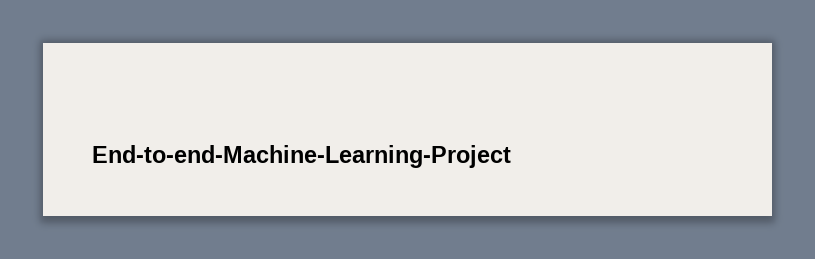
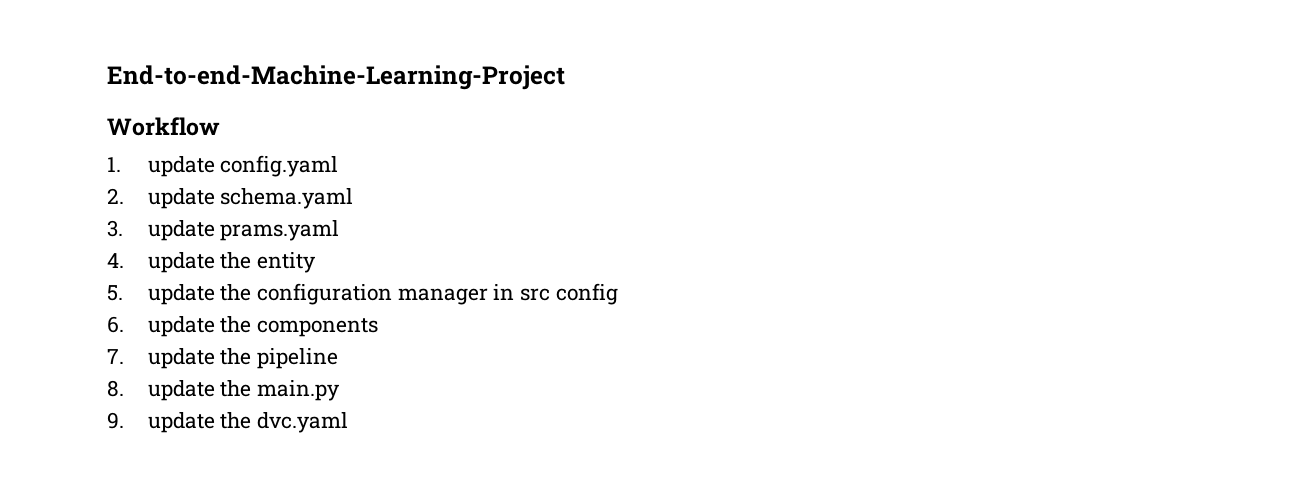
(511, 156) none -> [107,117,220,136] [107,155,339,177] [107,188,354,209] [107,220,340,241] [107,252,316,273] [107,283,618,305] [107,316,378,337] [107,348,338,369] [107,380,340,401] [107,412,348,433] // Workflow // 1. update config.yaml // 2. update schema.yaml // 3. update prams.yaml // 4. update the entity // 5. update the configuration manager in src config // 6. update the components // 7. update the pipeline // 8. update the main.py // 9. update the dvc.yaml

